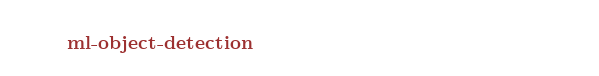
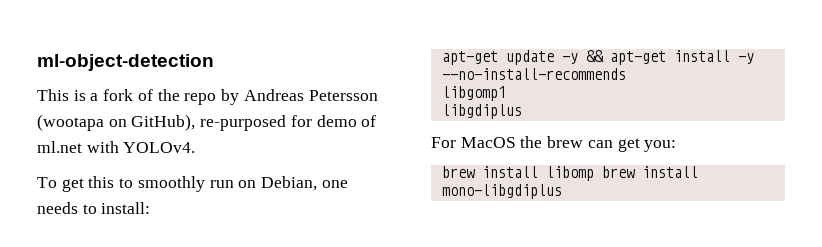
(253, 44) none -> [37,89,378,105] [37,114,377,131] [37,141,196,153] [37,176,348,192] [37,202,151,214] [441,50,754,65] [441,68,626,80] [441,86,506,101] [441,104,522,119] [431,136,677,152] [441,166,698,181] [441,184,562,199] // This is a fork of the repo by Andreas Petersson (wootapa on GitHub), re-purposed for demo of ml.net with YOLOv4. // To get this to smoothly run on Debian, one needs to install: // apt-get update -y && apt-get install -y --no-install-recommends // libgomp1 // libgdiplus // For MacOS the brew can get you: // brew install libomp brew install mono-libgdiplus

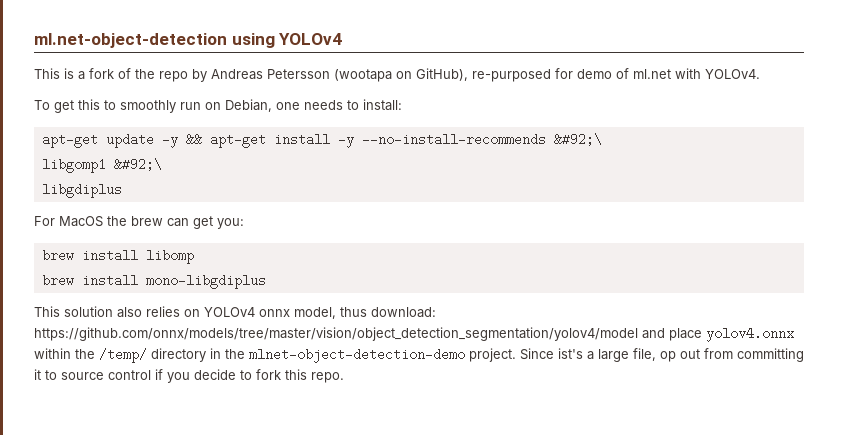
[37,54,214,71] ml-object-detection -> [34,33,343,48] ml.net-object-detection using YOLOv4
(626, 74) none -> [553,133,602,146] &#92;\
(506, 93) none -> [113,158,162,171] &#92;\
(594, 173) none -> (194, 256) //
(562, 191) none -> [34,306,436,319] [34,327,794,342] [34,348,804,363] [34,369,344,383] // This solution also relies on YOLOv4 onnx model, thus download: https://github.com/onnx/models/tree/master/vision/object_detection_segmentation/yolov4/model and place yolov4.onnx within the /temp/ directory in the mlnet-object-detection-demo project. Since ist's a large file, op out from committing it to source control if you decide to fork this repo.

